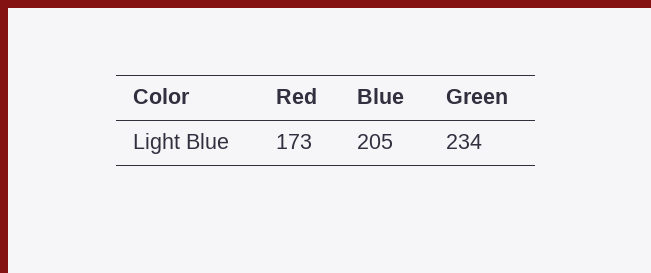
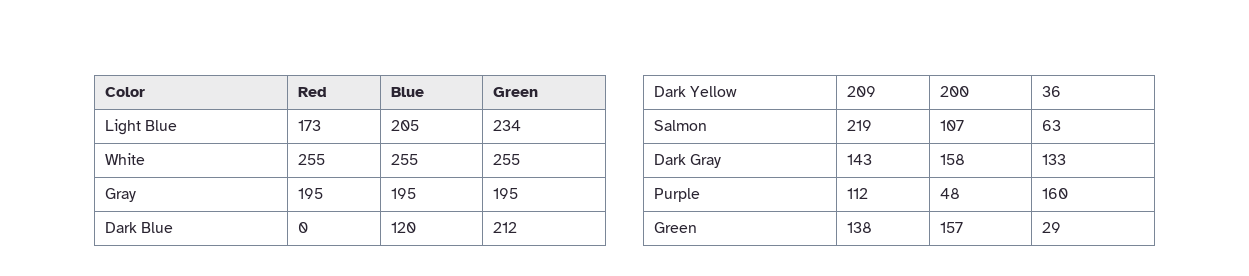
(482, 141) none -> [104,153,145,165] [297,154,325,165] [390,154,418,165] [492,154,520,165] [104,188,136,202] [297,188,323,199] [390,188,416,199] [492,188,518,199] [104,222,174,233] [297,222,308,233] [390,222,416,233] [492,222,517,233] [653,86,738,97] [846,86,876,97] [939,86,969,97] [1041,86,1061,97] [653,120,707,131] [846,120,872,131] [939,120,964,131] [1041,120,1061,131] [653,154,722,168] [846,154,872,165] [939,154,965,165] [1041,154,1066,165] [653,188,700,202] [846,188,868,199] [939,188,960,199] [1041,188,1068,199] [653,222,697,233] [846,222,872,233] [939,222,963,233] [1041,222,1061,233] // White | 255 | 255 | 255 // Gray | 195 | 195 | 195 // Dark Blue | 0 | 120 | 212 // Dark Yellow | 209 | 200 | 36 // Salmon | 219 | 107 | 63 // Dark Gray | 143 | 158 | 133 // Purple | 112 | 48 | 160 // Green | 138 | 157 | 29

